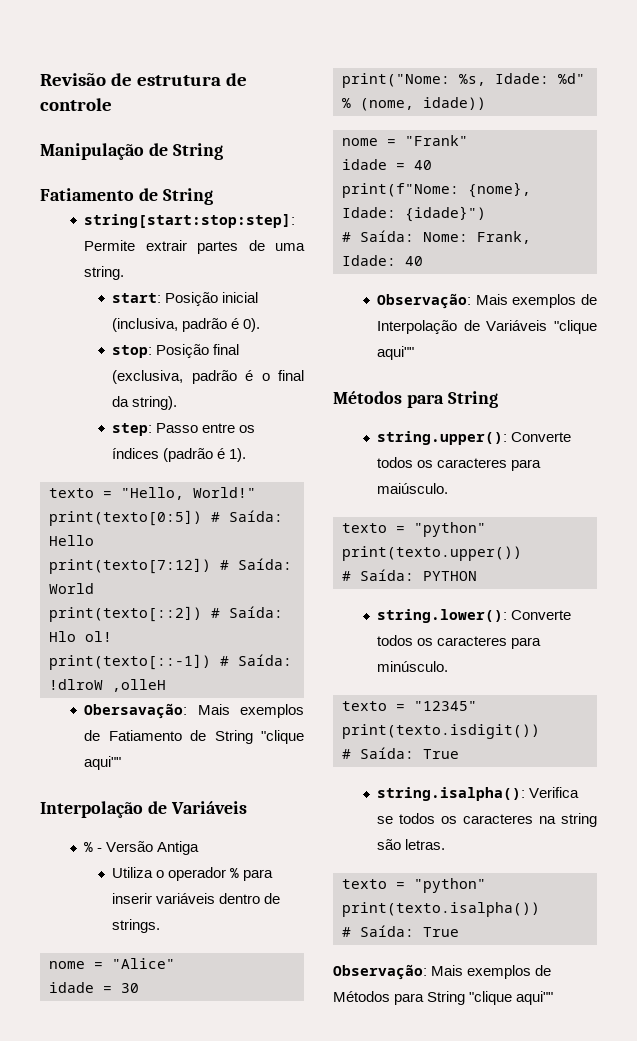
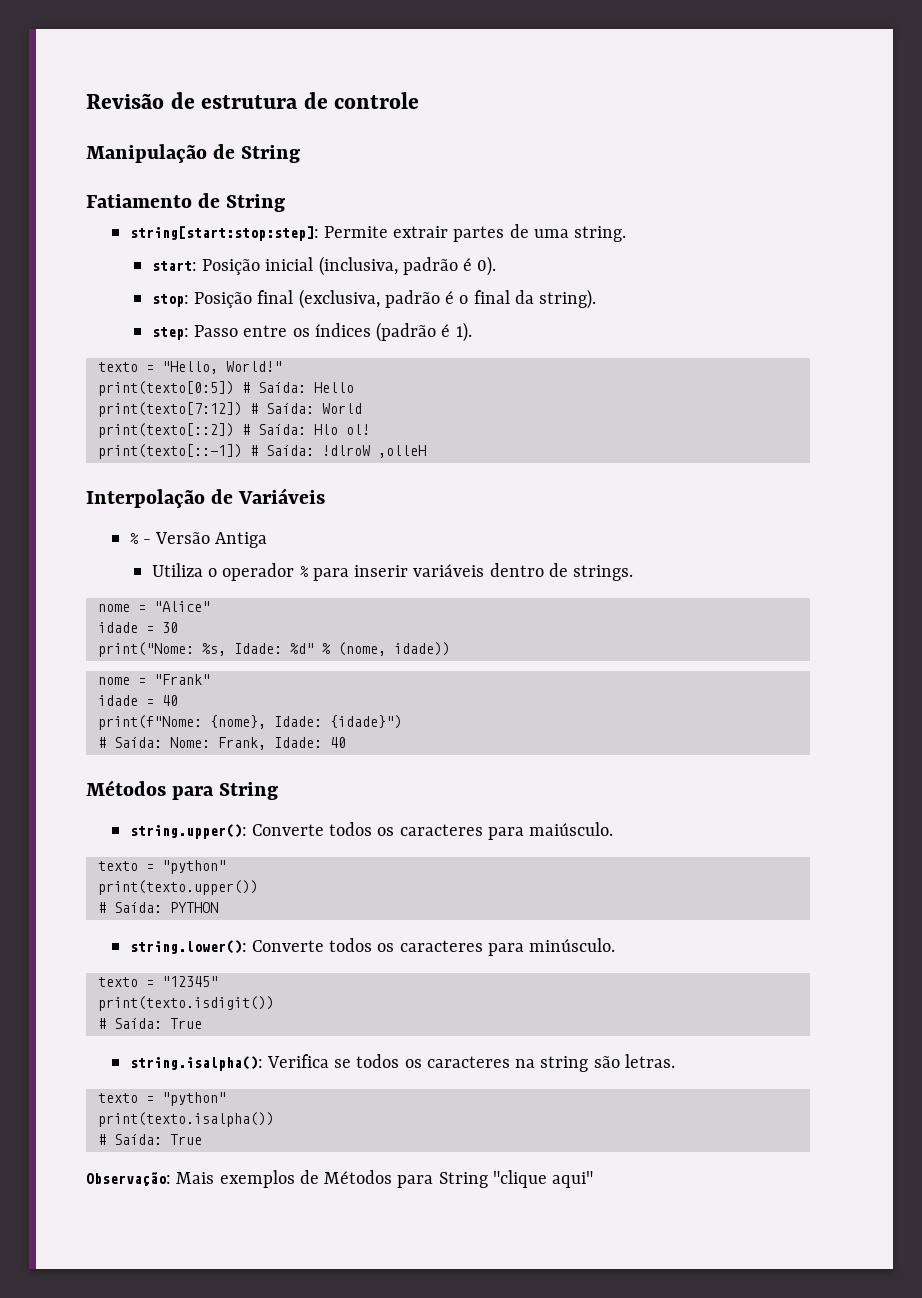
[84,703,304,719] [84,730,304,744] [84,756,122,770] // Obersavação: Mais exemplos de Fatiamento de String "clique aqui"" -> (426, 451) none
[377,293,597,309] [377,320,597,334] [377,346,415,360] // Observação: Mais exemplos de Interpolação de Variáveis "clique aqui"" -> (346, 742) none
[516,991,554,1005] aqui"" -> [552,1171,594,1188] aqui"

